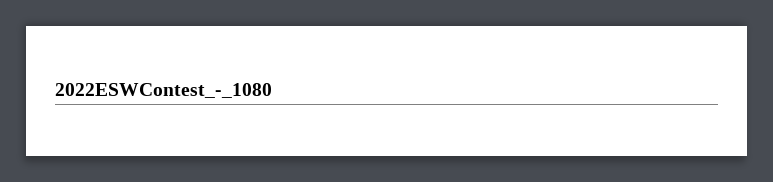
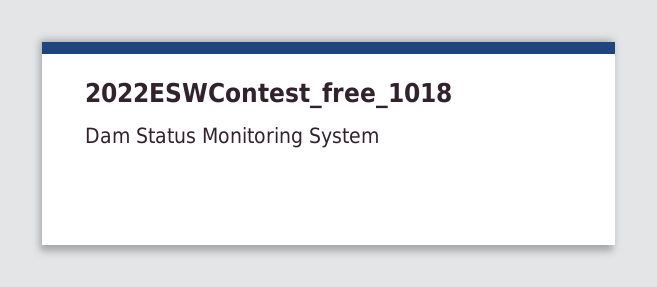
[55,83,272,98] 2022ESWContest_-_1080 -> [85,82,452,109] [85,127,379,148] 2022ESWContest_free_1018 // Dam Status Monitoring System

